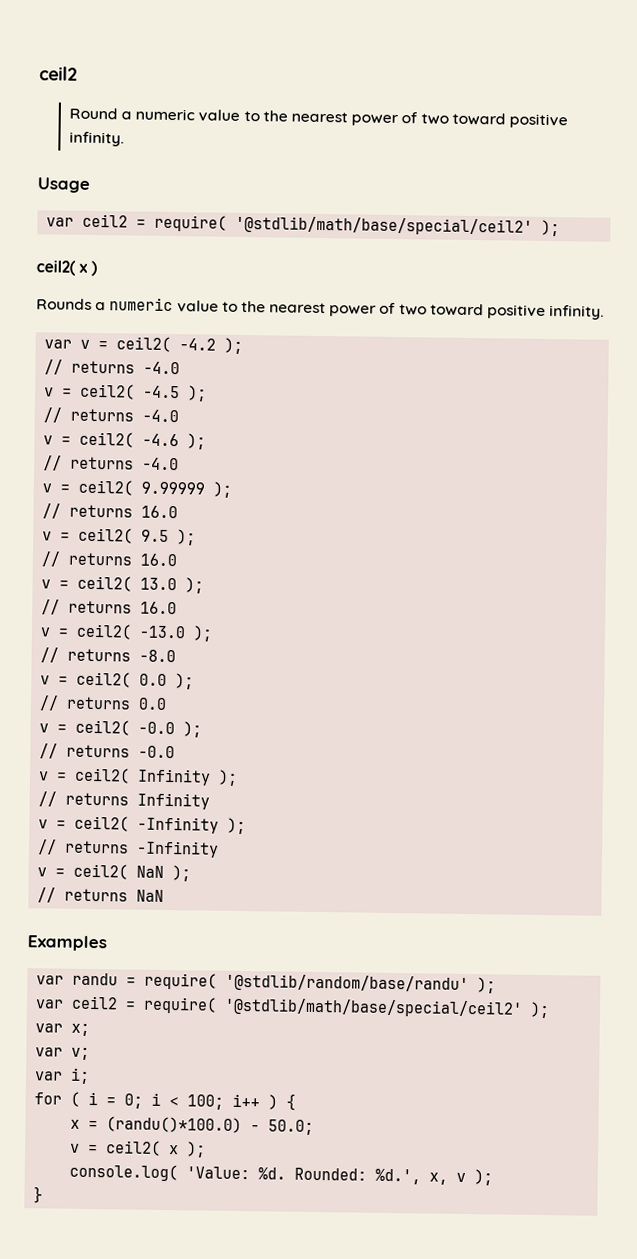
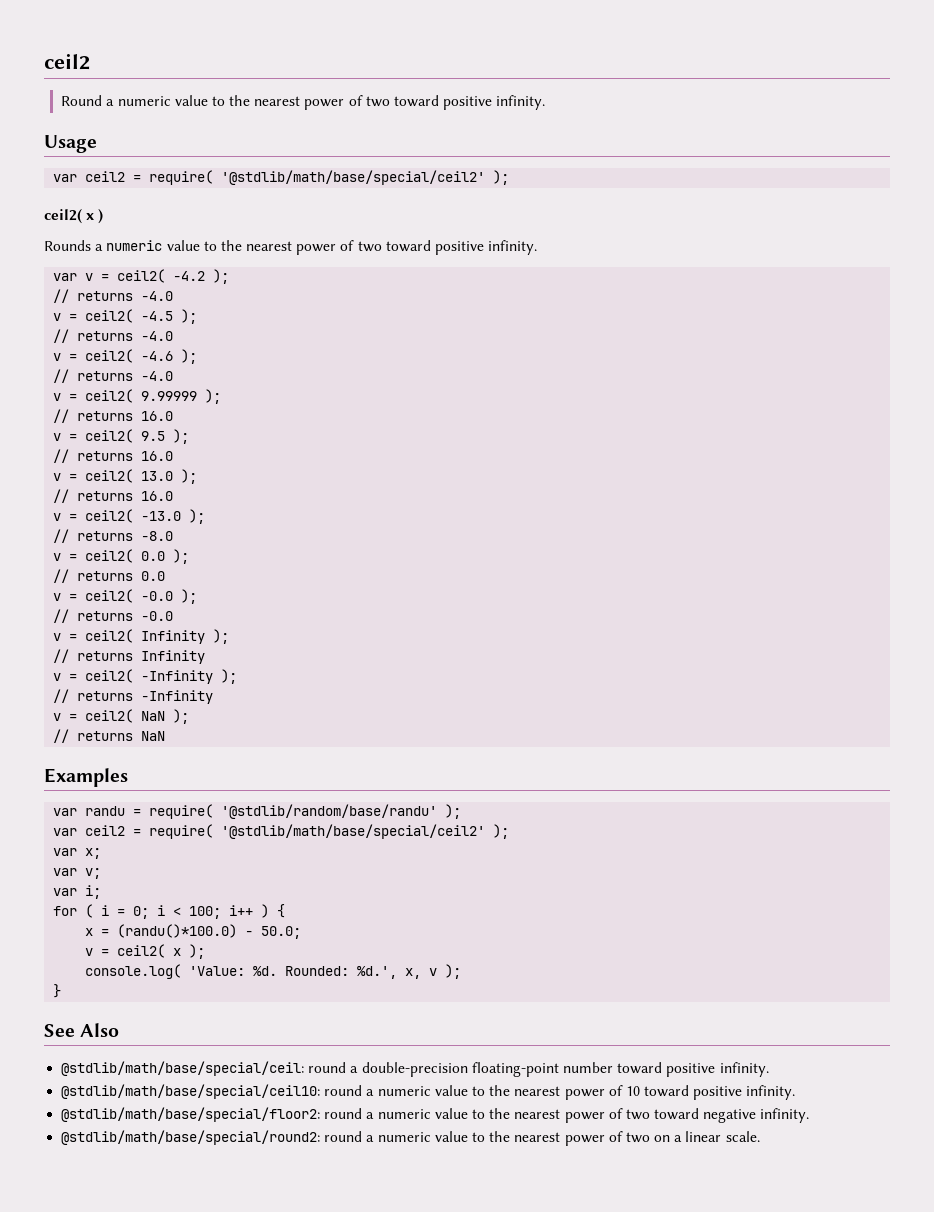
(44, 1195) none -> [44,1023,120,1037] [61,1061,769,1077] [61,1084,796,1100] [61,1107,810,1123] [61,1130,760,1146] // See Also // @stdlib/math/base/special/ceil: round a double-precision floating-point number toward positive infinity. // @stdlib/math/base/special/ceil10: round a numeric value to the nearest power of 10 toward positive infinity. // @stdlib/math/base/special/floor2: round a numeric value to the nearest power of two toward negative infinity. // @stdlib/math/base/special/round2: round a numeric value to the nearest power of two on a linear scale.

